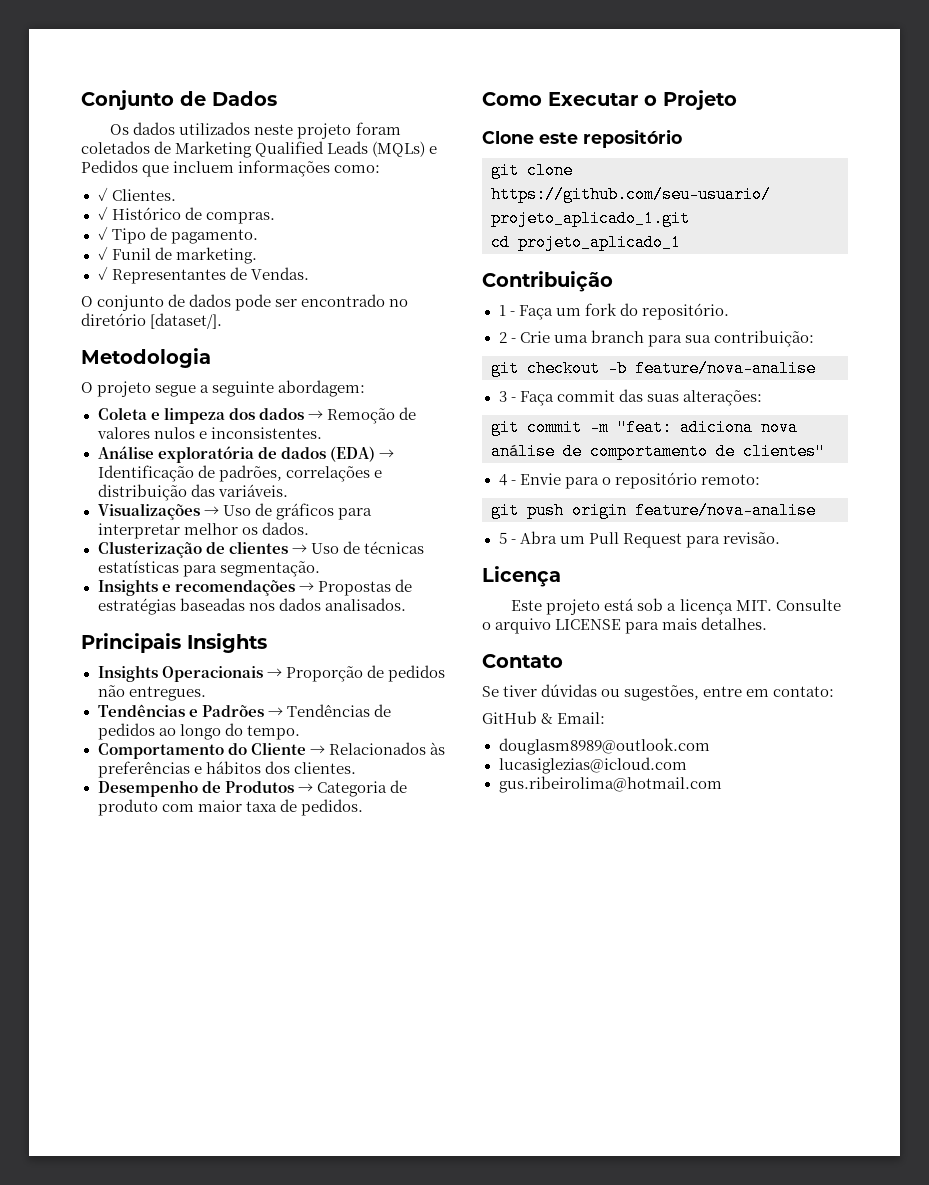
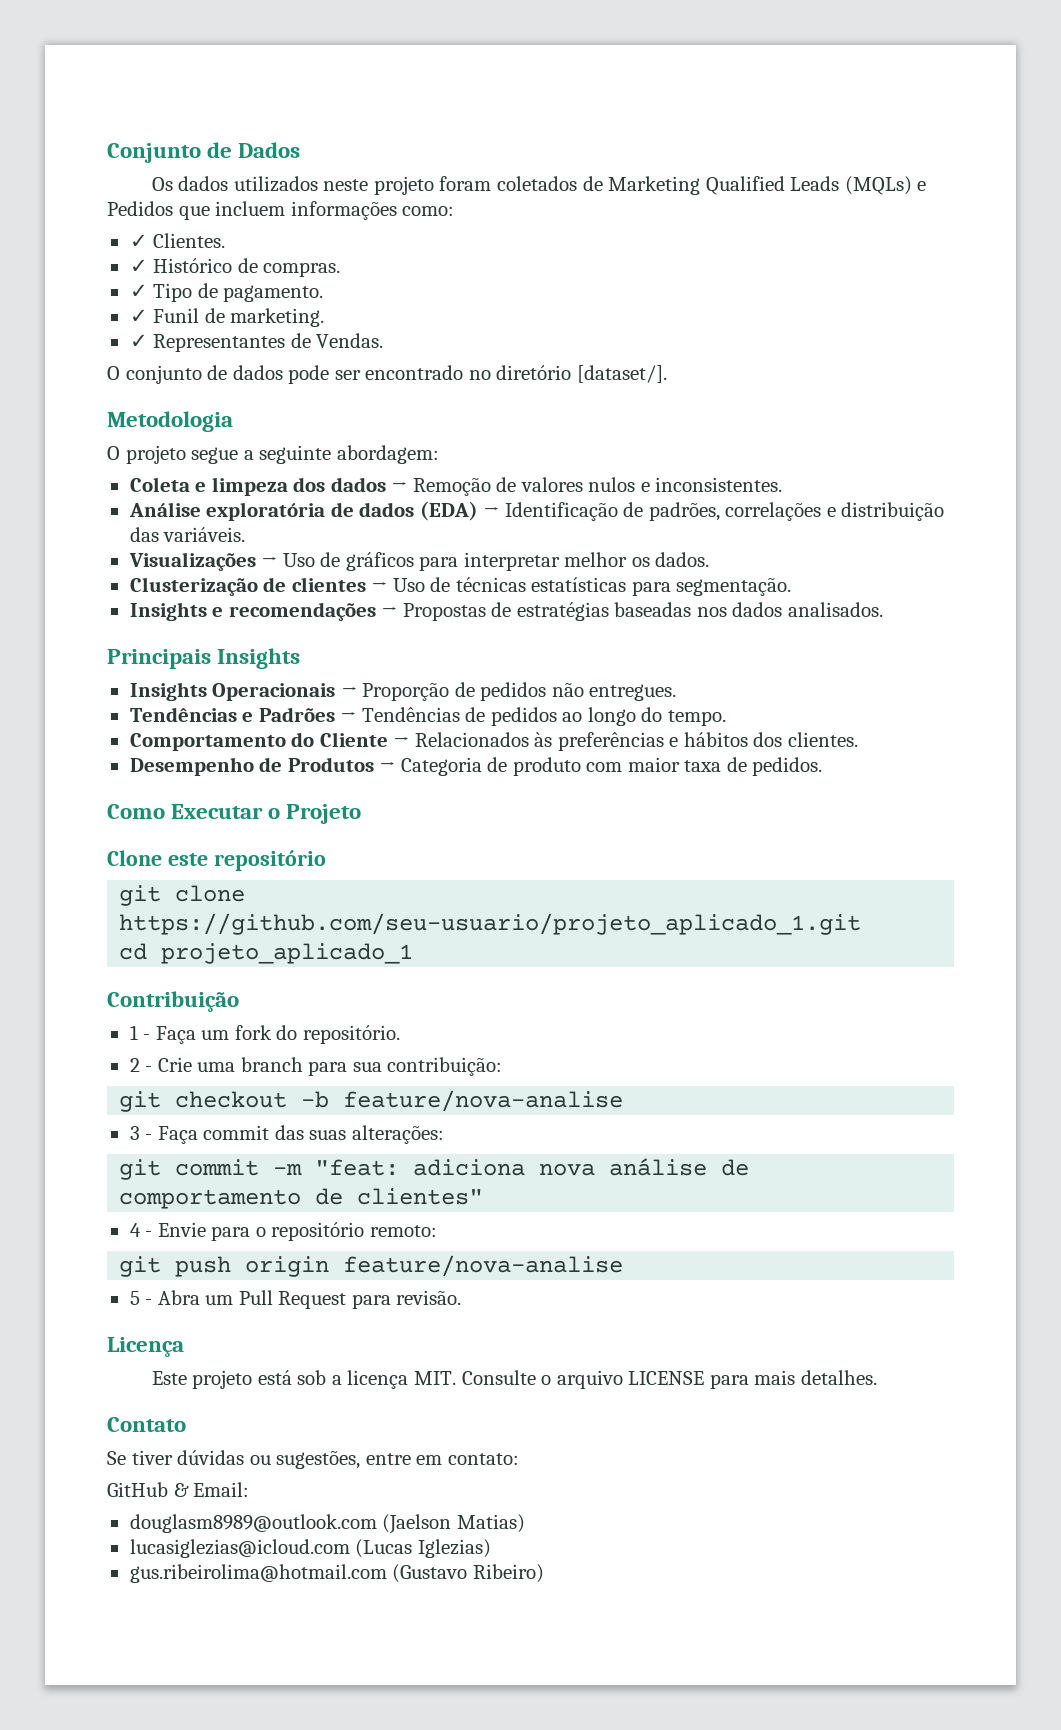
(710, 746) none -> [382,1514,525,1534] (Jaelson Matias)
(687, 765) none -> [355,1539,491,1558] (Lucas Iglezias)
(722, 784) none -> [392,1564,544,1583] (Gustavo Ribeiro)

